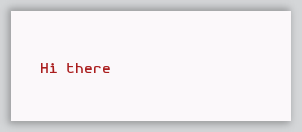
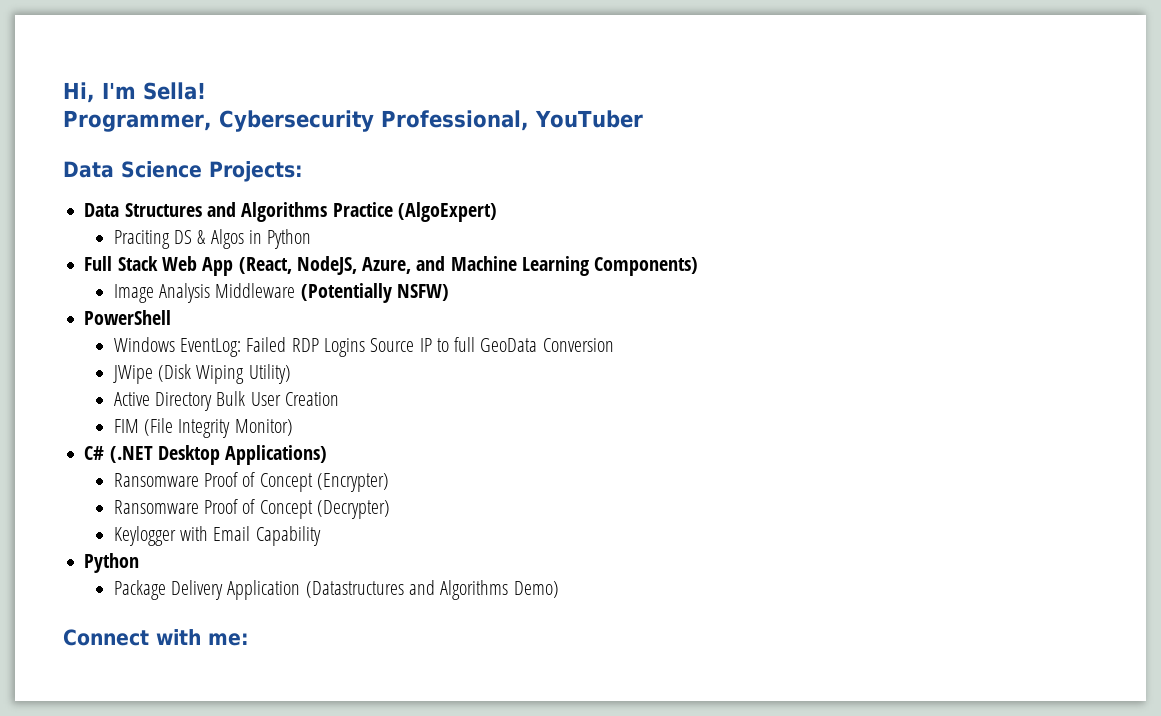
[40,63,111,73] Hi there -> [63,82,206,103] [63,110,643,132] [63,161,303,182] [84,202,497,222] [113,229,312,249] [84,256,699,276] [113,283,449,303] [84,310,172,325] [113,337,614,357] [112,364,291,384] [113,391,339,411] [113,418,293,438] [84,445,328,465] [113,472,389,492] [113,499,390,519] [113,526,321,546] [84,553,140,573] [113,580,559,600] [63,629,249,646] Hi, I'm Sella! // Programmer, Cybersecurity Professional, YouTuber // Data Science Projects: // Data Structures and Algorithms Practice (AlgoExpert) // Praciting DS & Algos in Python // Full Stack Web App (React, NodeJS, Azure, and Machine Learning Components) // Image Analysis Middleware (Potentially NSFW) // PowerShell // Windows EventLog: Failed RDP Logins Source IP to full GeoData Conversion // JWipe (Disk Wiping Utility) // Active Directory Bulk User Creation // FIM (File Integrity Monitor) // C# (.NET Desktop Applications) // Ransomware Proof of Concept (Encrypter) // Ransomware Proof of Concept (Decrypter) // Keylogger with Email Capability // Python // Package Delivery Application (Datastructures and Algorithms Demo) // Connect with me:

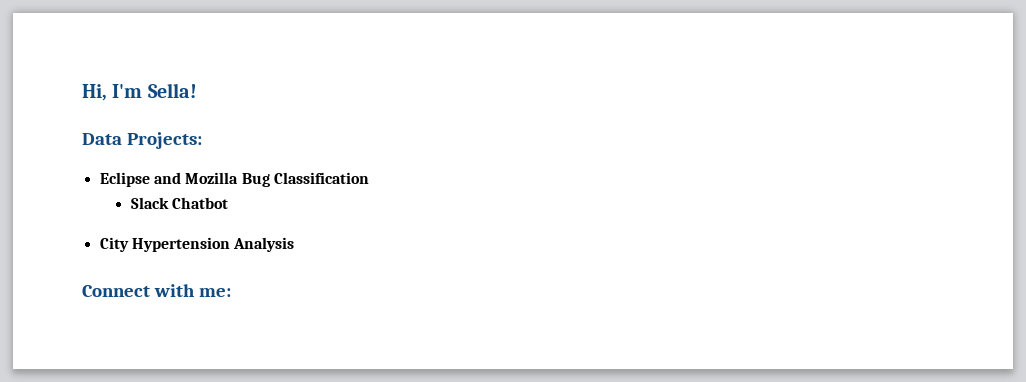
[63,110,643,132] [63,161,202,178] // Programmer, Cybersecurity Professional, YouTuber // Data Science -> [82,133,122,145] // Data
[84,202,497,222] [113,229,312,249] [84,256,699,276] [113,283,449,303] [84,310,172,325] [113,337,614,357] [112,364,291,384] [113,391,339,411] [113,418,293,438] [84,445,328,465] [113,472,389,492] [113,499,390,519] [113,526,321,546] [84,553,140,573] [113,580,559,600] Data Structures and Algorithms Practice (AlgoExpert) // Praciting DS & Algos in Python // Full Stack Web App (React, NodeJS, Azure, and Machine Learning Components) // Image Analysis Middleware (Potentially NSFW) // PowerShell // Windows EventLog: Failed RDP Logins Source IP to full GeoData Conversion // JWipe (Disk Wiping Utility) // Active Directory Bulk User Creation // FIM (File Integrity Monitor) // C# (.NET Desktop Applications) // Ransomware Proof of Concept (Encrypter) // Ransomware Proof of Concept (Decrypter) // Keylogger with Email Capability // Python // Package Delivery Application (Datastructures and Algorithms Demo) -> [99,172,369,187] [130,197,229,209] [99,237,295,252] Eclipse and Mozilla Bug Classification // Slack Chatbot // City Hypertension Analysis

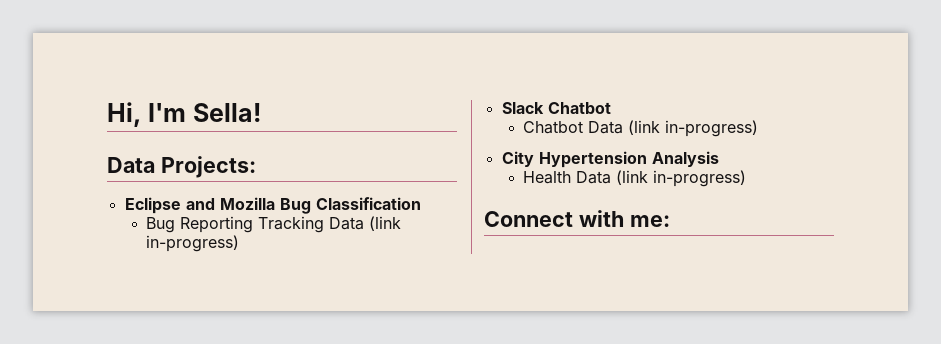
[130,197,229,209] Slack Chatbot -> [145,216,401,233] [145,235,239,252] [501,102,611,114] [522,120,758,137] Bug Reporting Tracking Data (link in-progress) // Slack Chatbot // Chatbot Data (link in-progress)
(295, 244) none -> [522,170,746,187] // Health Data (link in-progress)

